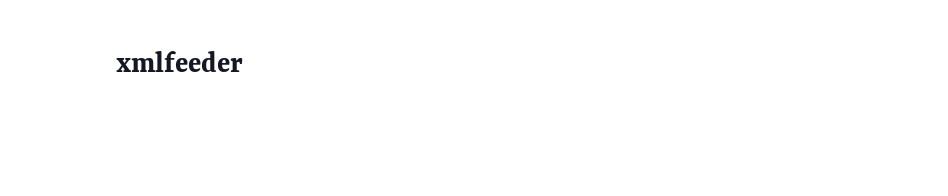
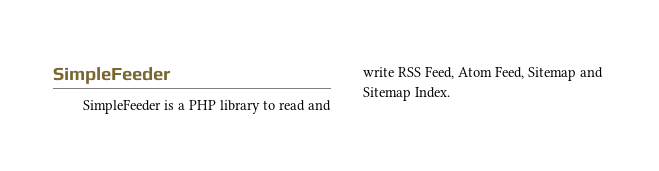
[116,51,243,72] xmlfeeder -> [53,67,171,84] [82,99,331,114] [363,66,603,81] [363,87,450,101] SimpleFeeder // SimpleFeeder is a PHP library to read and write RSS Feed, Atom Feed, Sitemap and Sitemap Index.

